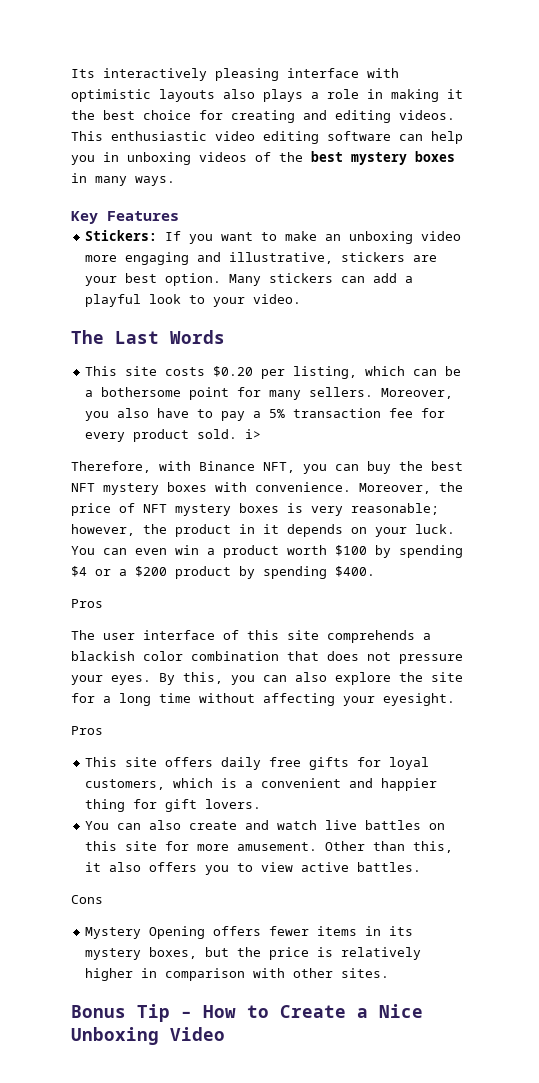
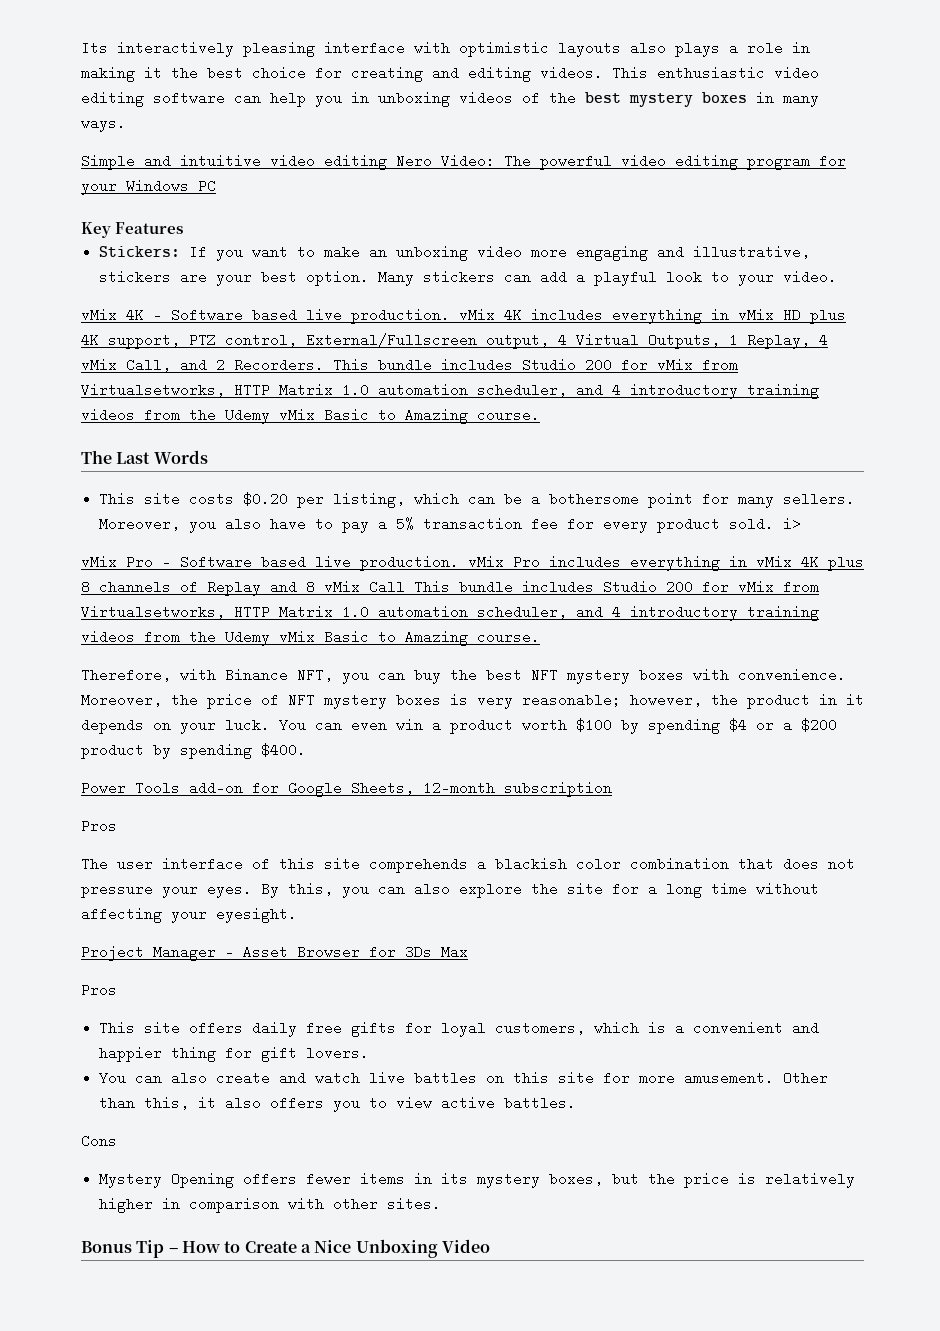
(175, 181) none -> [81,154,846,170] [81,179,216,195] // Simple and intuitive video editing Nero Video: The powerful video editing program for your Windows PC
(302, 299) none -> [81,308,846,324] [81,333,828,349] [81,358,738,372] [81,383,819,399] [81,408,540,424] // vMix 4K - Software based live production. vMix 4K includes everything in vMix HD plus 4K support, PTZ control, External/Fullscreen output, 4 Virtual Outputs, 1 Replay, 4 vMix Call, and 2 Recorders. This bundle includes Studio 200 for vMix from Virtualsetworks, HTTP Matrix 1.0 automation scheduler, and 4 introductory training videos from the Udemy vMix Basic to Amazing course.
(262, 434) none -> [81,555,864,571] [81,580,819,596] [81,605,819,621] [81,630,540,646] // vMix Pro - Software based live production. vMix Pro includes everything in vMix 4K plus 8 channels of Replay and 8 vMix Call This bundle includes Studio 200 for vMix from Virtualsetworks, HTTP Matrix 1.0 automation scheduler, and 4 introductory training videos from the Udemy vMix Basic to Amazing course.
(375, 571) none -> [81,781,612,797] // Power Tools add-on for Google Sheets, 12-month subscription
(455, 699) none -> [81,945,468,961] // Project Manager - Asset Browser for 3Ds Max

